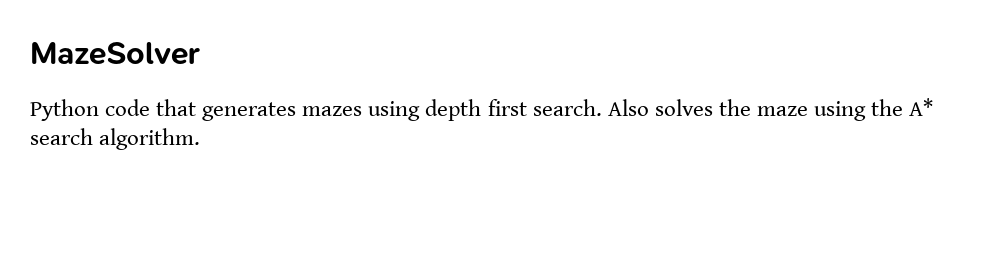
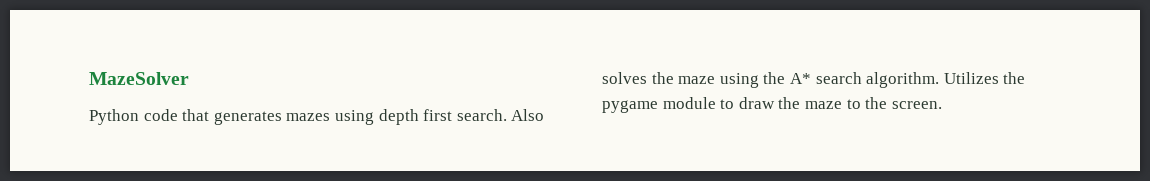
(201, 139) none -> [943,72,1026,84] [602,97,942,113] Utilizes the pygame module to draw the maze to the screen.

